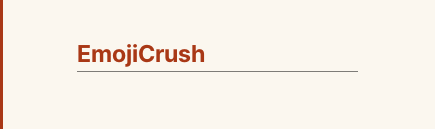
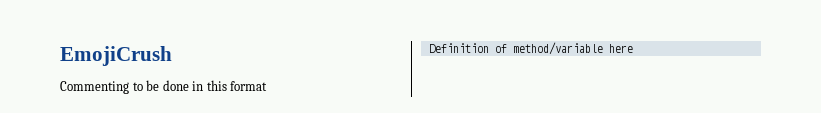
(205, 55) none -> [60,80,268,94] [428,42,633,55] // Commenting to be done in this format // Definition of method/variable here

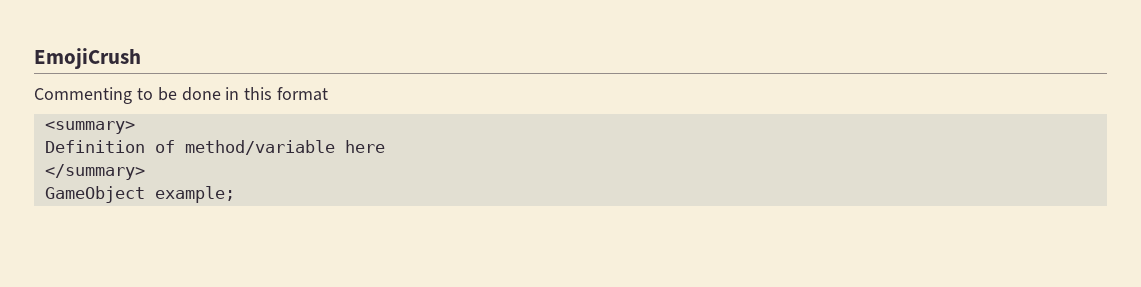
(268, 86) none -> [44,121,135,134] // <summary>
(633, 48) none -> [44,164,145,180] [44,186,235,203] // </summary> // GameObject example;

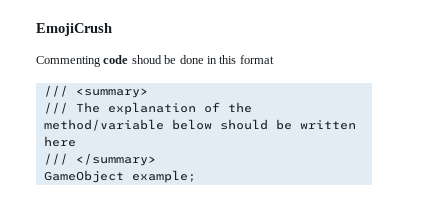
[136,88,153,100] to -> [103,55,162,64] code shoud
(329, 94) none -> [43,85,68,97] ///
[44,140,335,155] Definition of method/variable -> [43,102,252,115] [43,119,356,131] /// The explanation of the method/variable below should be written
(385, 146) none -> [43,153,68,165] ///

